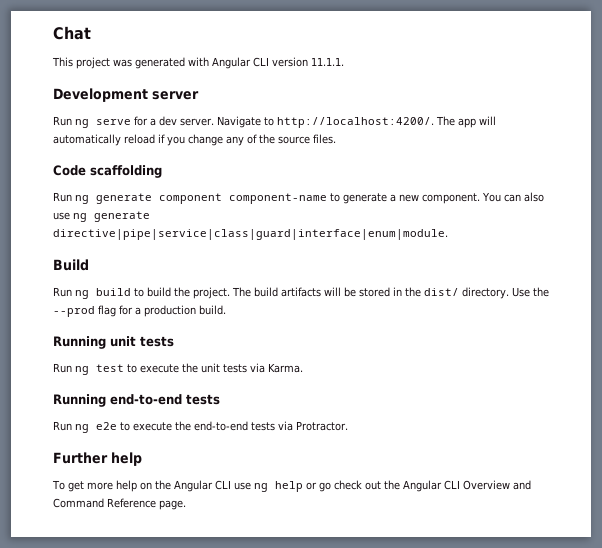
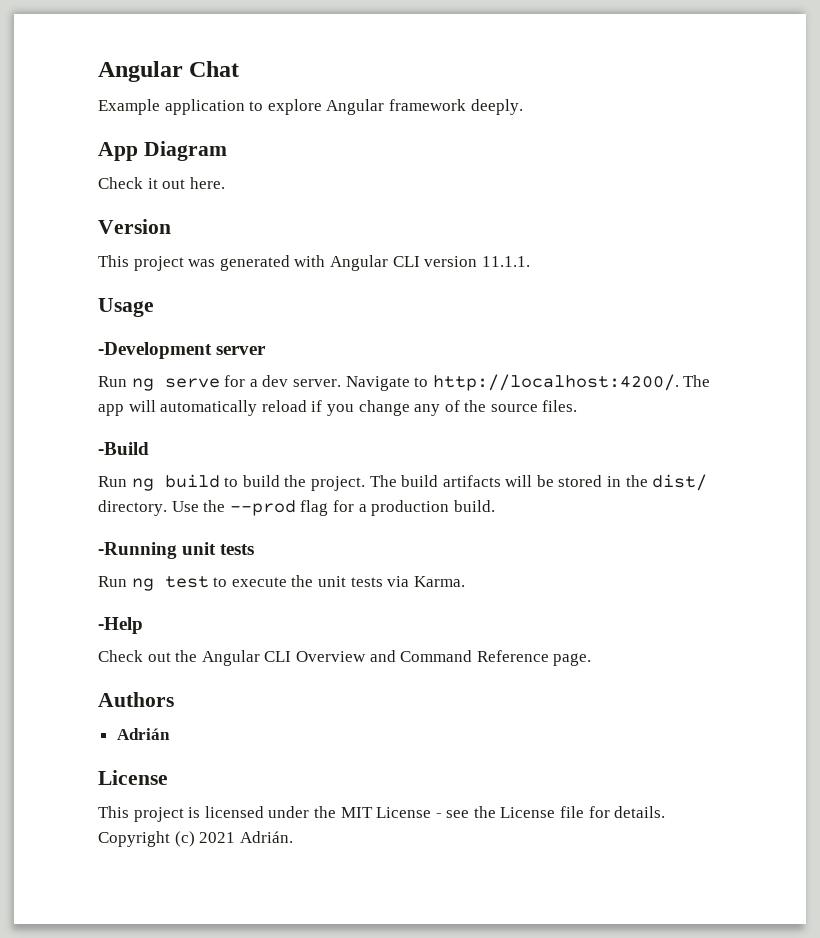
(53, 33) none -> [98,61,183,82] Angular
(91, 33) none -> [98,99,523,115] [98,141,227,161] [98,177,225,189] [98,219,171,234] // Example application to explore Angular framework deeply. // App Diagram // Check it out here. // Version
[53,88,148,102] Development -> [98,298,154,317] [98,342,212,359] Usage // -Development
[53,165,162,178] [53,192,544,204] [53,211,150,222] [53,229,448,240] [53,259,89,271] Code scaffolding // Run ng generate component component-name to generate a new component. You can also use ng generate directive|pipe|service|class|guard|interface|enum|module. // Build -> [98,442,149,455] -Build
[53,336,106,349] Running -> [98,542,177,559] -Running
[53,394,220,407] [53,421,348,433] [53,452,142,466] [52,480,362,492] Running end-to-end tests // Run ng e2e to execute the end-to-end tests via Protractor. // Further help // To get more help on the Angular CLI use ng help or go check -> [98,617,143,634] [98,650,143,662] -Help // Check
(186, 505) none -> [98,692,174,707] [116,728,170,740] [98,770,168,785] [98,806,666,822] [98,831,293,847] // Authors // Adrián // License // This project is licensed under the MIT License - see the License file for details. Copyright (c) 2021 Adrián.

